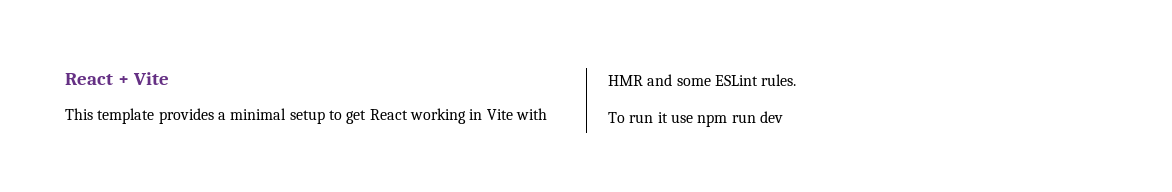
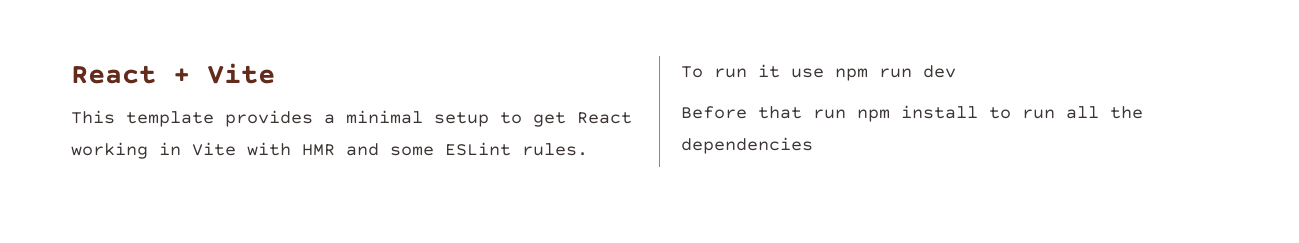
(783, 117) none -> [681,105,1143,122] [681,137,813,154] // Before that run npm install to run all the dependencies

